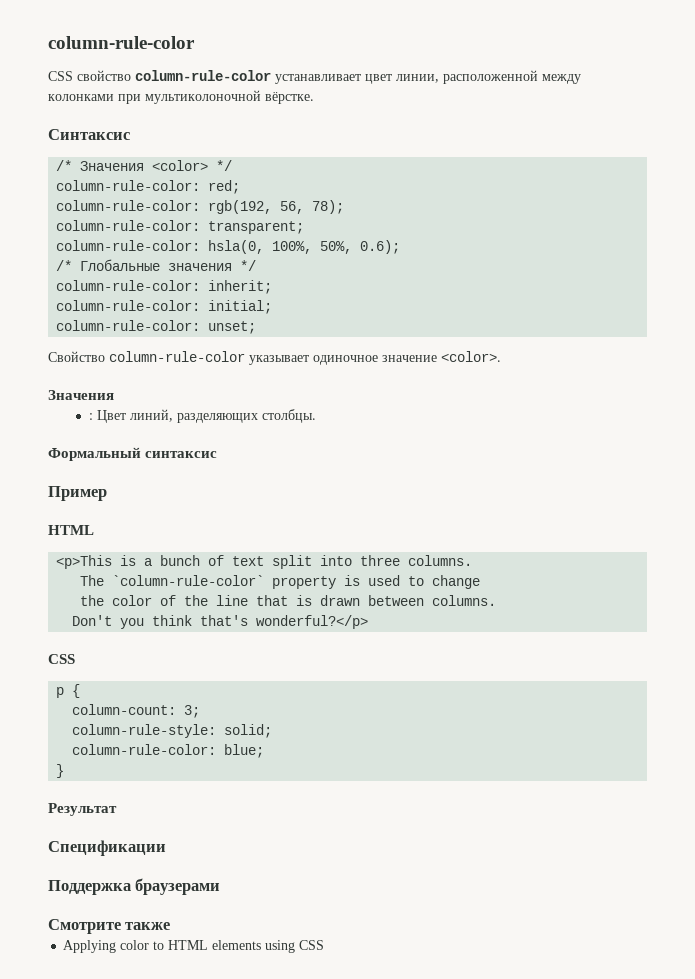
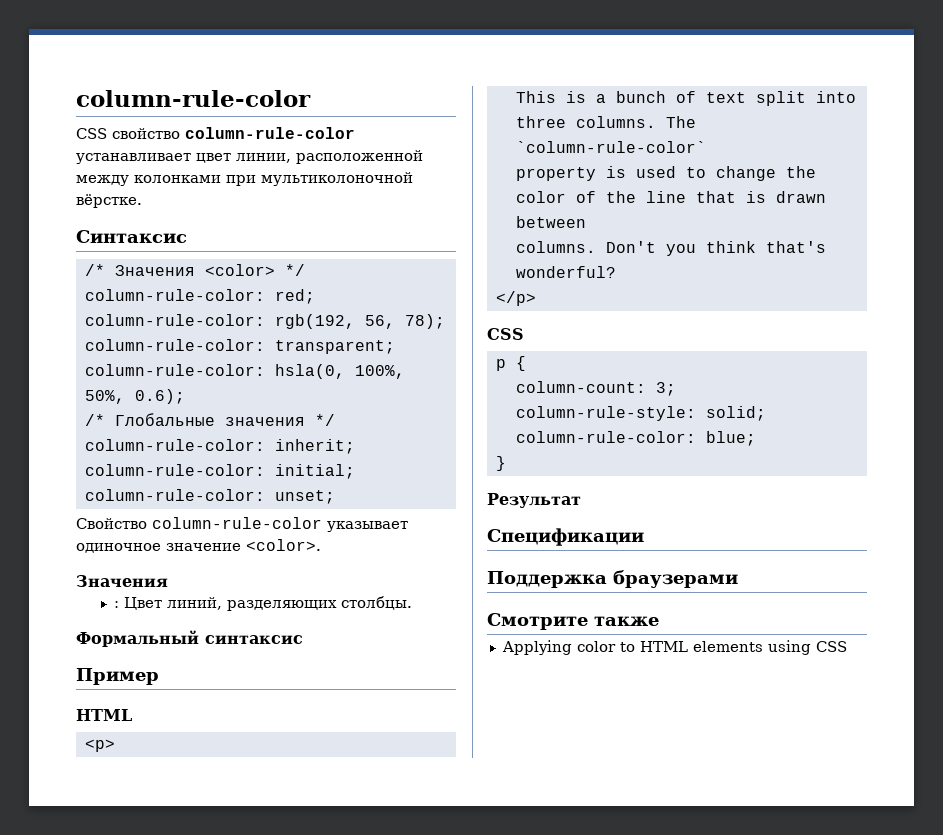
[56,555,113,569] <p>This -> [84,739,115,752] [515,91,556,103] <p> // This
(473, 560) // -> (656, 122) none
(265, 580) none -> (706, 147) //
(481, 582) // -> (776, 173) none
[432,595,497,606] columns. // -> [515,241,596,253] // columns.
[256,615,369,629] wonderful?</p> -> [515,266,616,278] [495,291,536,306] wonderful? // </p>

